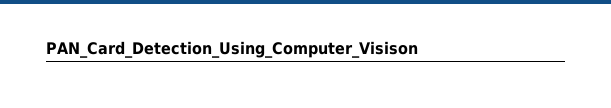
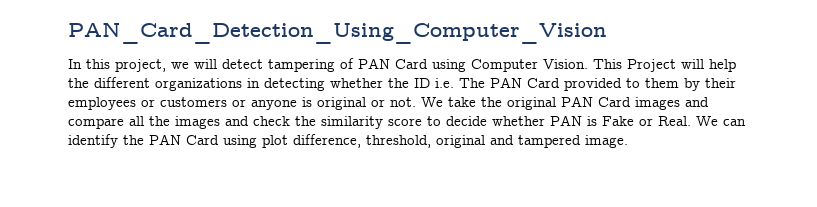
[46,41,418,58] PAN_Card_Detection_Using_Computer_Visison -> [68,22,607,44] [68,58,736,72] [68,77,736,91] [68,96,709,110] [68,115,746,129] [68,134,628,148] PAN_Card_Detection_Using_Computer_Vision // In this project, we will detect tampering of PAN Card using Computer Vision. This Project will help the different organizations in detecting whether the ID i.e. The PAN Card provided to them by their employees or customers or anyone is original or not. We take the original PAN Card images and compare all the images and check the similarity score to decide whether PAN is Fake or Real. We can identify the PAN Card using plot difference, threshold, original and tampered image.

